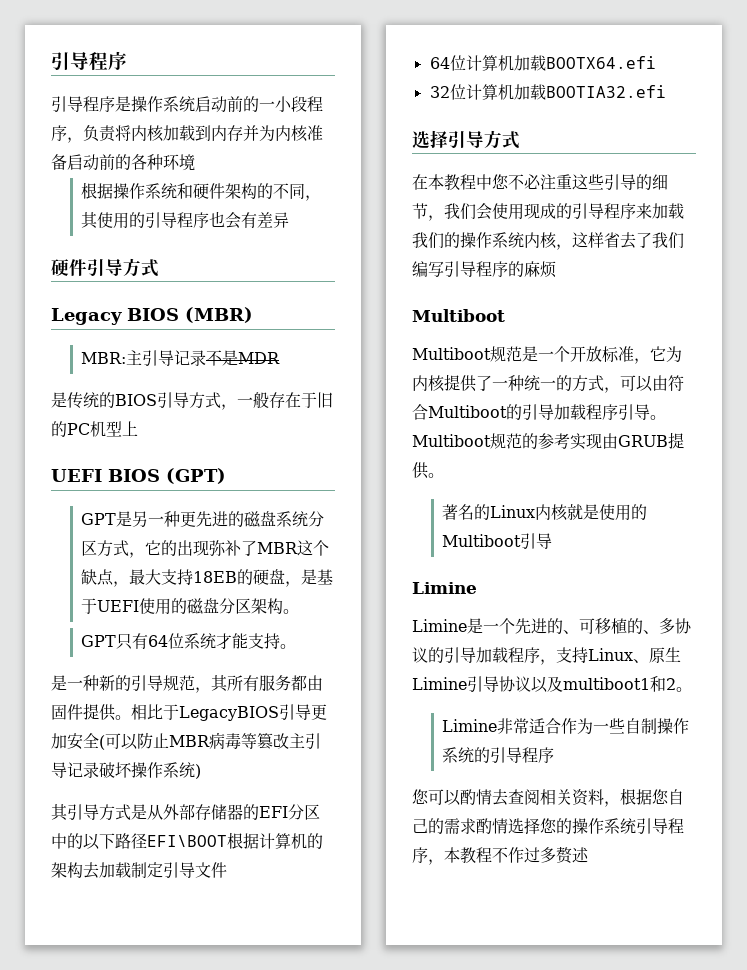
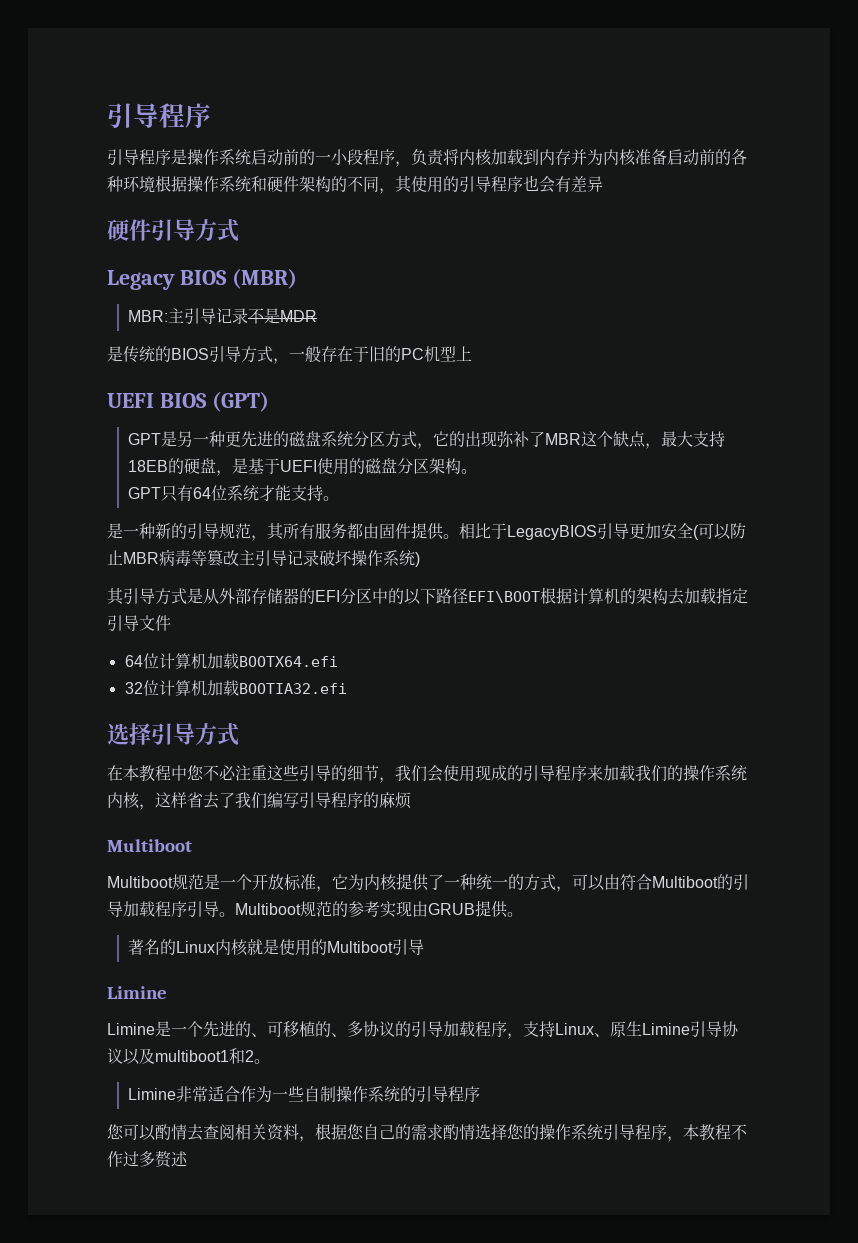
(195, 162) // -> (155, 184) none
[131,862,147,878] 制 -> [716,588,732,604] 指

